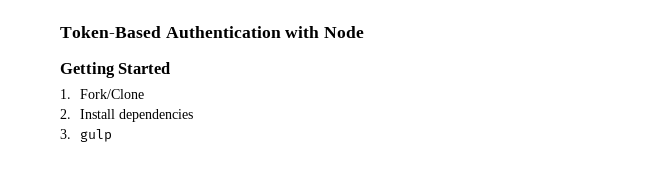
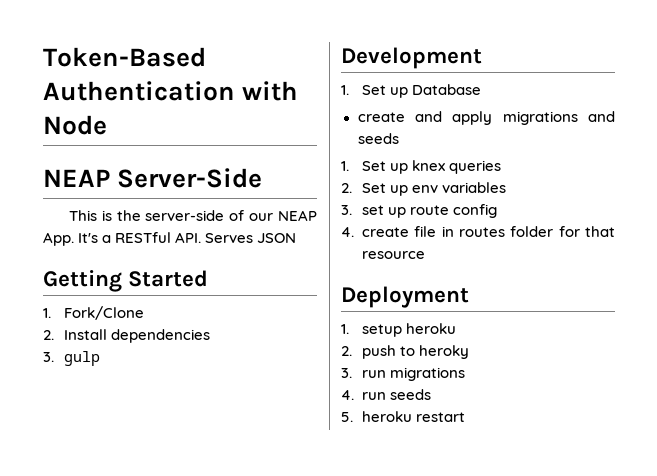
(365, 32) none -> [43,168,263,188] [68,210,317,221] [43,232,297,246] // NEAP Server-Side // This is the server-side of our NEAP App. It's a RESTful API. Serves JSON
(113, 135) none -> [341,47,482,69] [341,84,482,98] [357,111,615,125] [357,133,399,144] [341,160,502,174] [341,182,507,196] [341,204,498,218] [341,226,615,237] [362,251,426,259] [341,286,469,308] [341,323,457,337] [341,345,470,359] [341,367,466,381] [341,389,432,400] [341,411,466,422] // Development // 1. Set up Database // create and apply migrations and seeds // 1. Set up knex queries // 2. Set up env variables // 3. set up route config // 4. create file in routes folder for that resource // Deployment // 1. setup heroku // 2. push to heroky // 3. run migrations // 4. run seeds // 5. heroku restart

